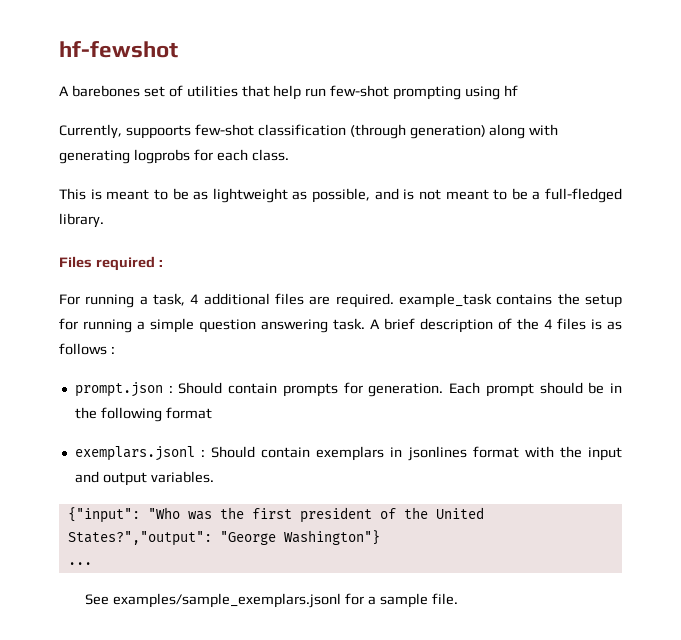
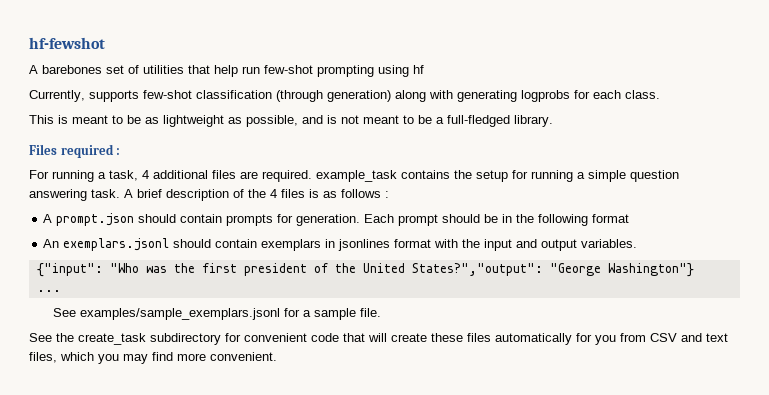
[125,125,191,139] suppoorts -> [89,90,139,102] supports
[74,382,223,397] prompt.json : Should -> [43,213,177,226] A prompt.json should
[74,446,256,461] exemplars.jsonl : Should -> [43,238,212,251] An exemplars.jsonl should
(458, 599) none -> [29,333,728,345] [29,352,277,364] // See the create_task subdirectory for convenient code that will create these files automatically for you from CSV and text files, which you may find more convenient.

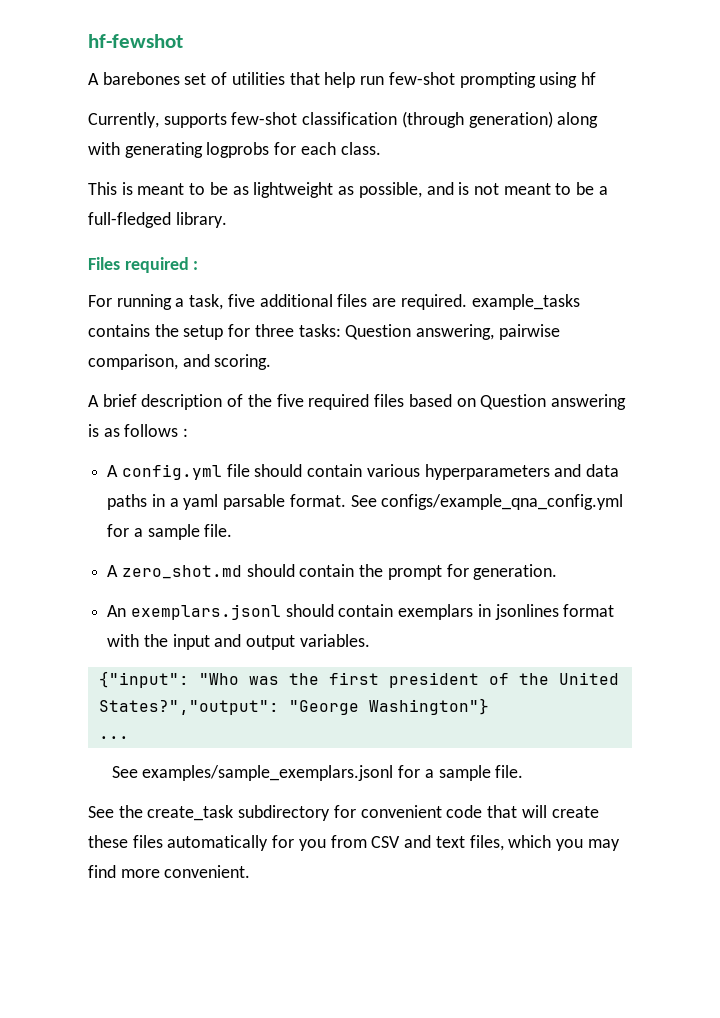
[142,170,149,179] 4 -> [227,294,255,307] five
[316,170,397,182] example_task -> [471,294,580,310] example_tasks
[531,170,679,182] [29,189,120,201] running a simple question answering task. -> [254,324,560,340] [88,354,272,370] three tasks: Question answering, pairwise comparison, and scoring. //
[270,189,305,198] 4 files -> [276,394,626,410] five required files based on Question answering
[56,213,630,226] prompt.json should contain prompts for generation. Each prompt should be in the following format -> [121,464,620,480] [107,494,624,510] [107,524,233,540] [107,564,558,580] config.yml file should contain various hyperparameters and data paths in a yaml parsable format. See configs/example_qna_config.yml for a sample file. // A zero_shot.md should contain the prompt for generation.

